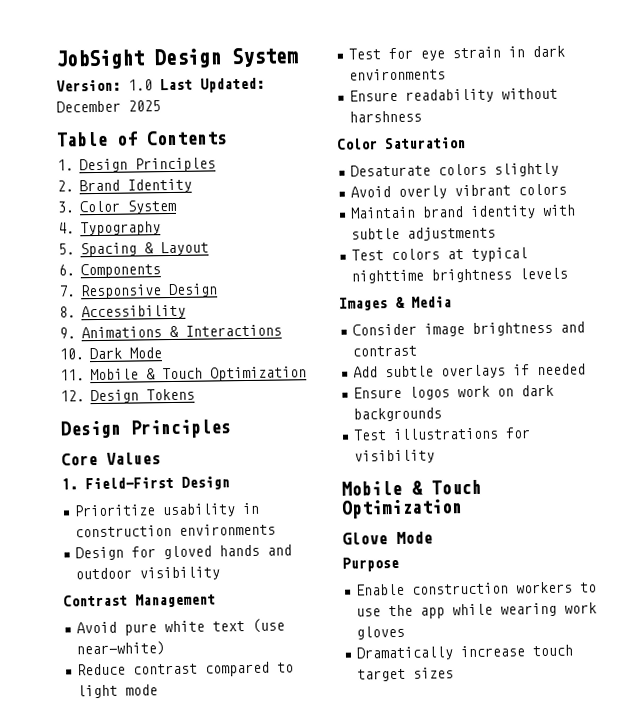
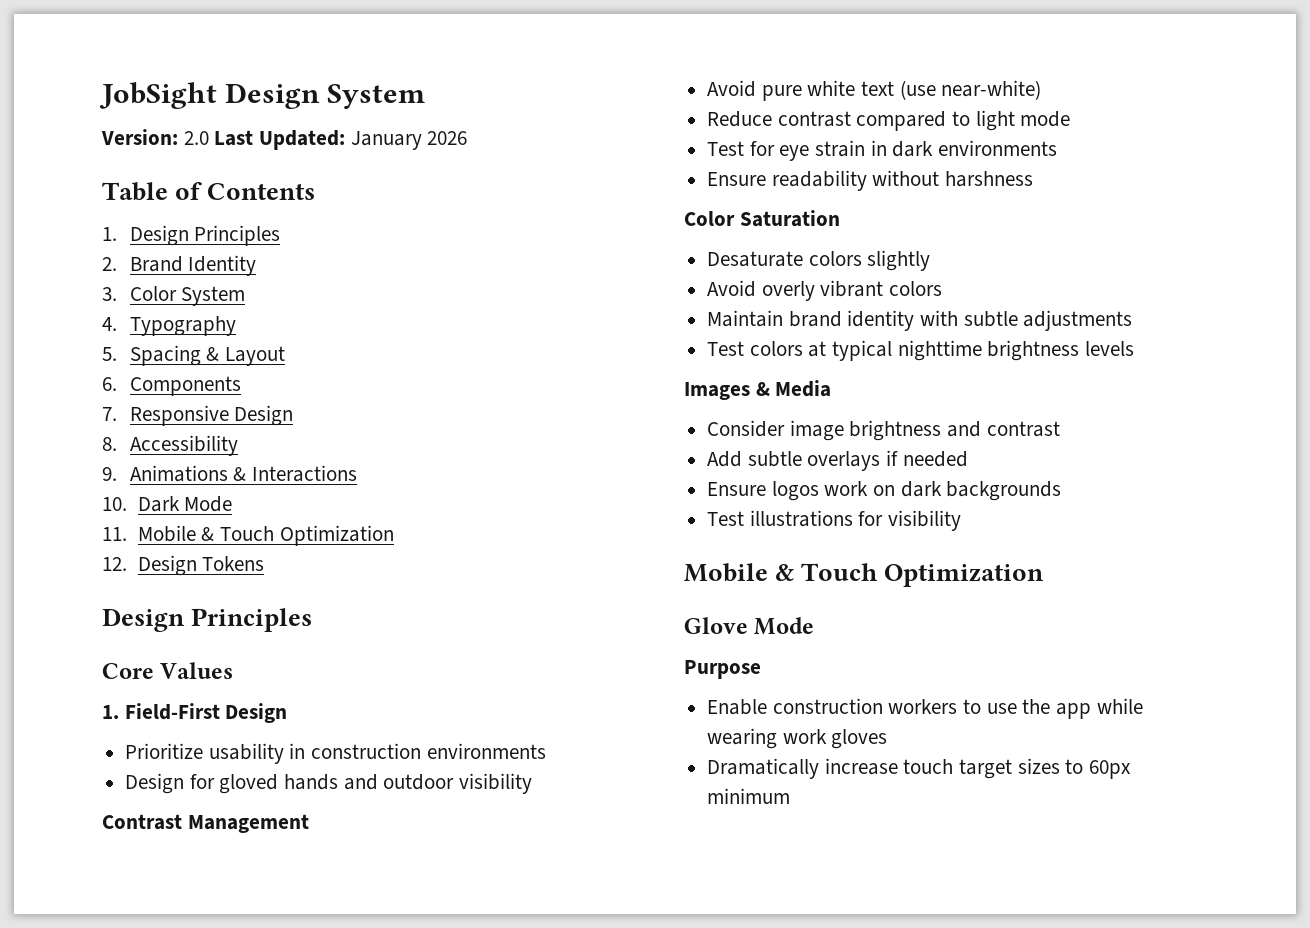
[128,79,153,91] 1.0 -> [183,131,209,145] 2.0
[56,100,161,113] December 2025 -> [350,131,468,150] January 2026
(455, 673) none -> [1065,759,1132,779] [707,788,791,804] to 60px minimum

